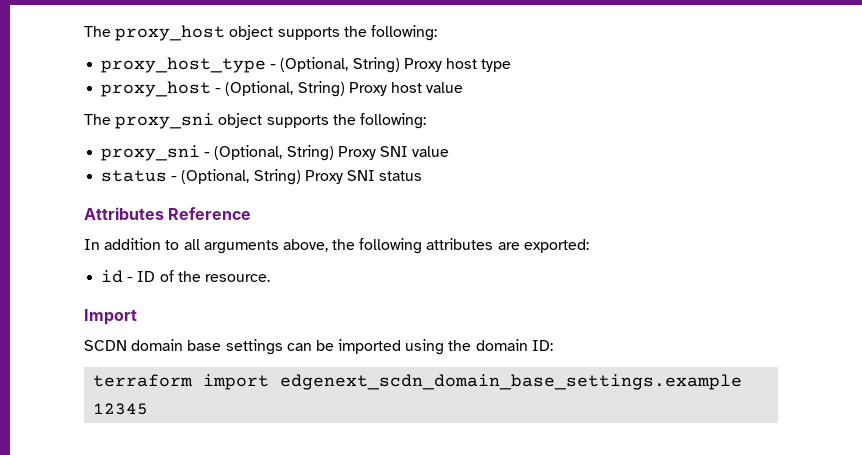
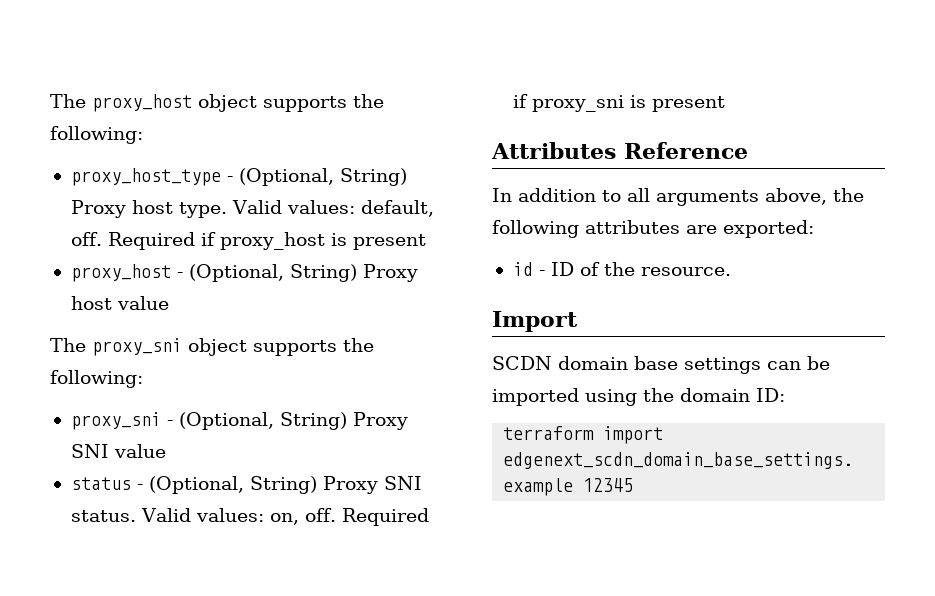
[481,59,512,72] type -> [178,200,434,218] [70,232,426,250] type. Valid values: default, off. Required if proxy_host is present
[379,171,423,181] status -> [70,508,429,526] [512,94,725,112] status. Valid values: on, off. Required if proxy_sni is present

